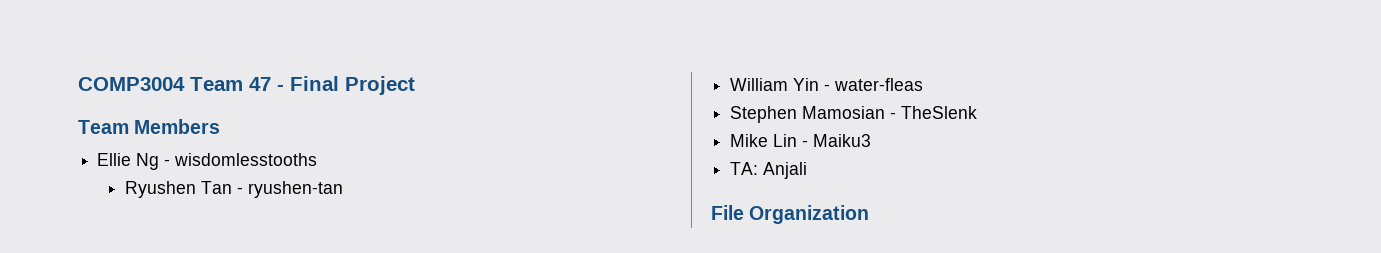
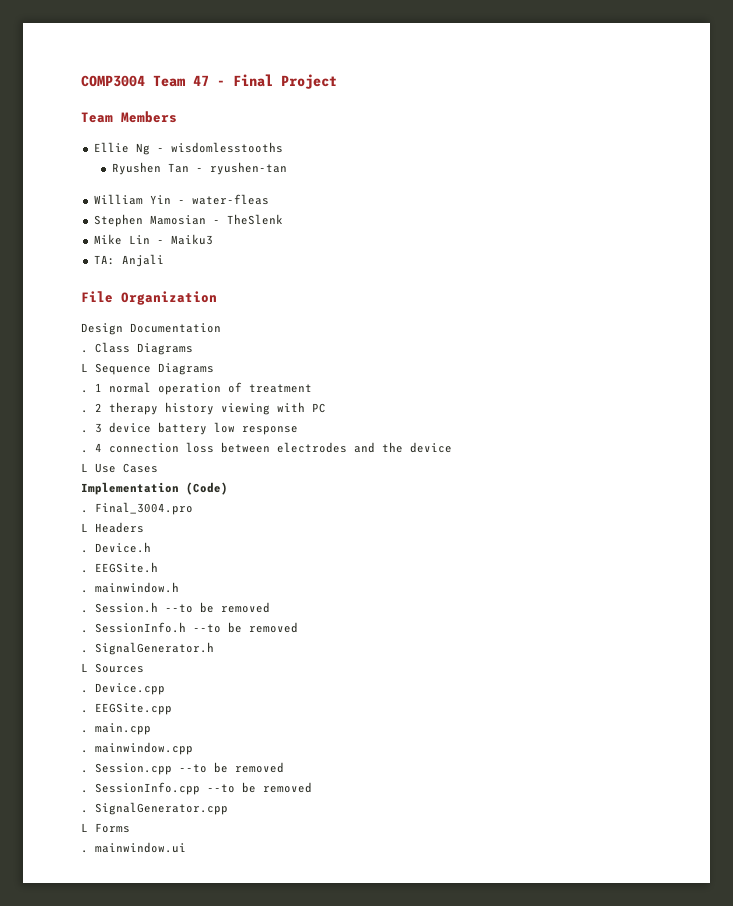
(870, 214) none -> [81,323,221,335] [81,342,193,355] [81,363,214,375] [81,382,312,395] [81,402,326,415] [81,422,298,435] [81,442,452,453] [81,463,158,473] [81,482,228,495] [81,502,193,515] [81,522,144,533] [81,542,151,553] [81,562,158,573] [81,582,179,593] [81,602,270,613] [81,622,298,633] [81,642,214,655] [81,663,144,673] [81,683,165,695] [81,703,172,715] [81,723,151,735] [81,742,193,755] [81,762,284,775] [81,782,312,795] [81,802,228,815] [81,823,130,833] [81,842,186,853] // Design Documentation // . Class Diagrams // L Sequence Diagrams // . 1 normal operation of treatment // . 2 therapy history viewing with PC // . 3 device battery low response // . 4 connection loss between electrodes and the device // L Use Cases // Implementation (Code) // . Final_3004.pro // L Headers // . Device.h // . EEGSite.h // . mainwindow.h // . Session.h --to be removed // . SessionInfo.h --to be removed // . SignalGenerator.h // L Sources // . Device.cpp // . EEGSite.cpp // . main.cpp // . mainwindow.cpp // . Session.cpp --to be removed // . SessionInfo.cpp --to be removed // . SignalGenerator.cpp // L Forms // . mainwindow.ui

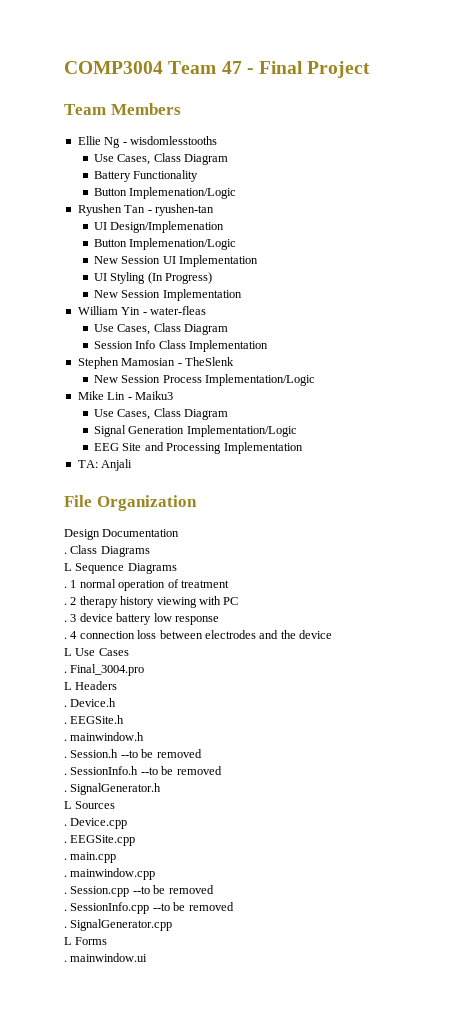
[111,162,287,175] [93,194,269,205] Ryushen Tan - ryushen-tan // William Yin - water-fleas -> [94,153,229,165] [94,170,199,182] [94,187,237,199] [77,204,214,216] [94,221,225,233] [94,238,237,250] [94,255,259,267] [94,272,213,284] [94,289,242,301] [77,306,206,315] [94,323,229,335] [94,340,269,352] Use Cases, Class Diagram // Battery Functionality // Button Implemenation/Logic // Ryushen Tan - ryushen-tan // UI Design/Implemenation // Button Implemenation/Logic // New Session UI Implementation // UI Styling (In Progress) // New Session Implementation // William Yin - water-fleas // Use Cases, Class Diagram // Session Info Class Implementation
(283, 219) none -> [94,374,316,386] // New Session Process Implementation/Logic
(213, 239) none -> [94,408,229,420] [94,425,297,437] [94,442,303,454] // Use Cases, Class Diagram // Signal Generation Implementation/Logic // EEG Site and Processing Implementation
[81,482,228,495] // Implementation (Code) -> (129, 652) none

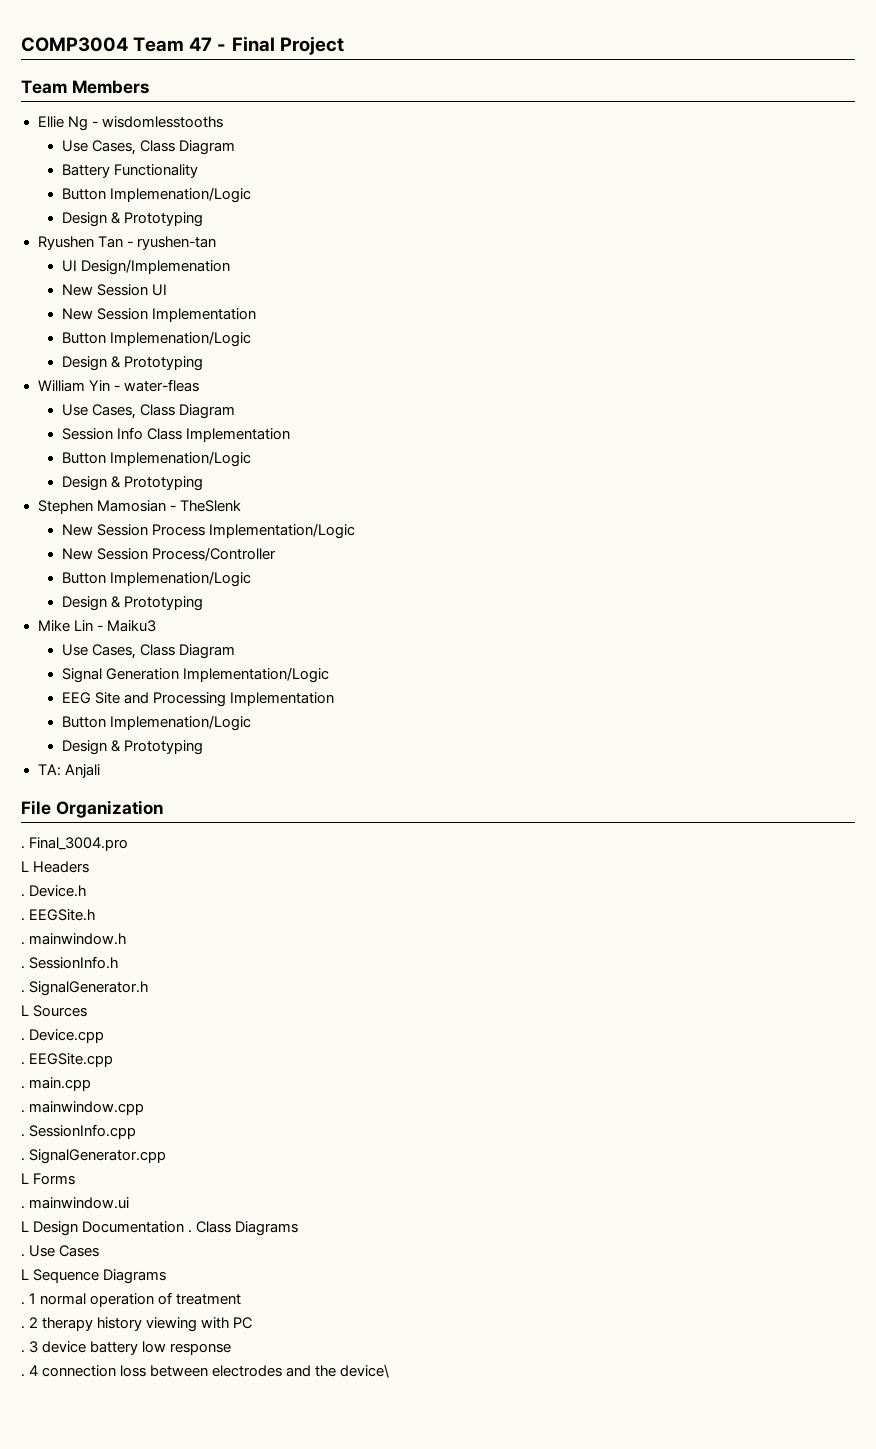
(237, 193) none -> [61,212,204,227] // Design & Prototyping
[94,238,237,250] // Button Implemenation/Logic -> (230, 267) none
[179,255,259,267] [94,272,213,284] [94,289,242,301] Implementation // UI Styling (In Progress) // New Session Implementation -> [61,308,257,322] [61,331,251,347] [61,356,204,371] // New Session Implementation // Button Implemenation/Logic // Design & Prototyping
(269, 346) none -> [61,451,251,467] [61,476,204,491] // Button Implemenation/Logic // Design & Prototyping
(316, 380) none -> [61,547,277,561] [61,571,251,587] [61,596,204,611] // New Session Process/Controller // Button Implemenation/Logic // Design & Prototyping
(303, 448) none -> [61,715,251,731] [61,740,204,755] // Button Implemenation/Logic // Design & Prototyping
(197, 503) none -> [21,837,129,851] [21,861,90,873] [21,885,87,897] [21,909,96,921] [21,933,127,945] [21,956,119,969] [21,981,149,996] [21,1005,88,1017] [21,1029,105,1043] [21,1053,114,1067] [21,1077,92,1091] [21,1101,145,1115] [21,1124,137,1139] [21,1149,167,1164] [21,1173,76,1185] [21,1197,130,1209] [21,1221,29,1232] . Final_3004.pro // L Headers // . Device.h // . EEGSite.h // . mainwindow.h // . SessionInfo.h // . SignalGenerator.h // L Sources // . Device.cpp // . EEGSite.cpp // . main.cpp // . mainwindow.cpp // . SessionInfo.cpp // . SignalGenerator.cpp // L Forms // . mainwindow.ui // L
(180, 533) // -> (185, 1227) none
(150, 551) none -> [21,1245,100,1257] // . Use Cases
[299,630,332,639] [64,648,129,656] [64,664,145,676] [64,681,118,690] [64,698,117,707] [64,715,125,724] [64,732,145,741] [64,749,202,758] [64,766,222,775] [64,783,162,795] [64,801,116,809] [64,818,128,829] [64,835,136,846] [64,852,117,863] [64,868,156,880] [64,885,214,897] [64,902,234,914] [64,919,173,931] [64,937,108,945] [64,953,148,962] device // L Use Cases // . Final_3004.pro // L Headers // . Device.h // . EEGSite.h // . mainwindow.h // . Session.h --to be removed // . SessionInfo.h --to be removed // . SignalGenerator.h // L Sources // . Device.cpp // . EEGSite.cpp // . main.cpp // . mainwindow.cpp // . Session.cpp --to be removed // . SessionInfo.cpp --to be removed // . SignalGenerator.cpp // L Forms // . mainwindow.ui -> [340,1364,390,1378] device\

